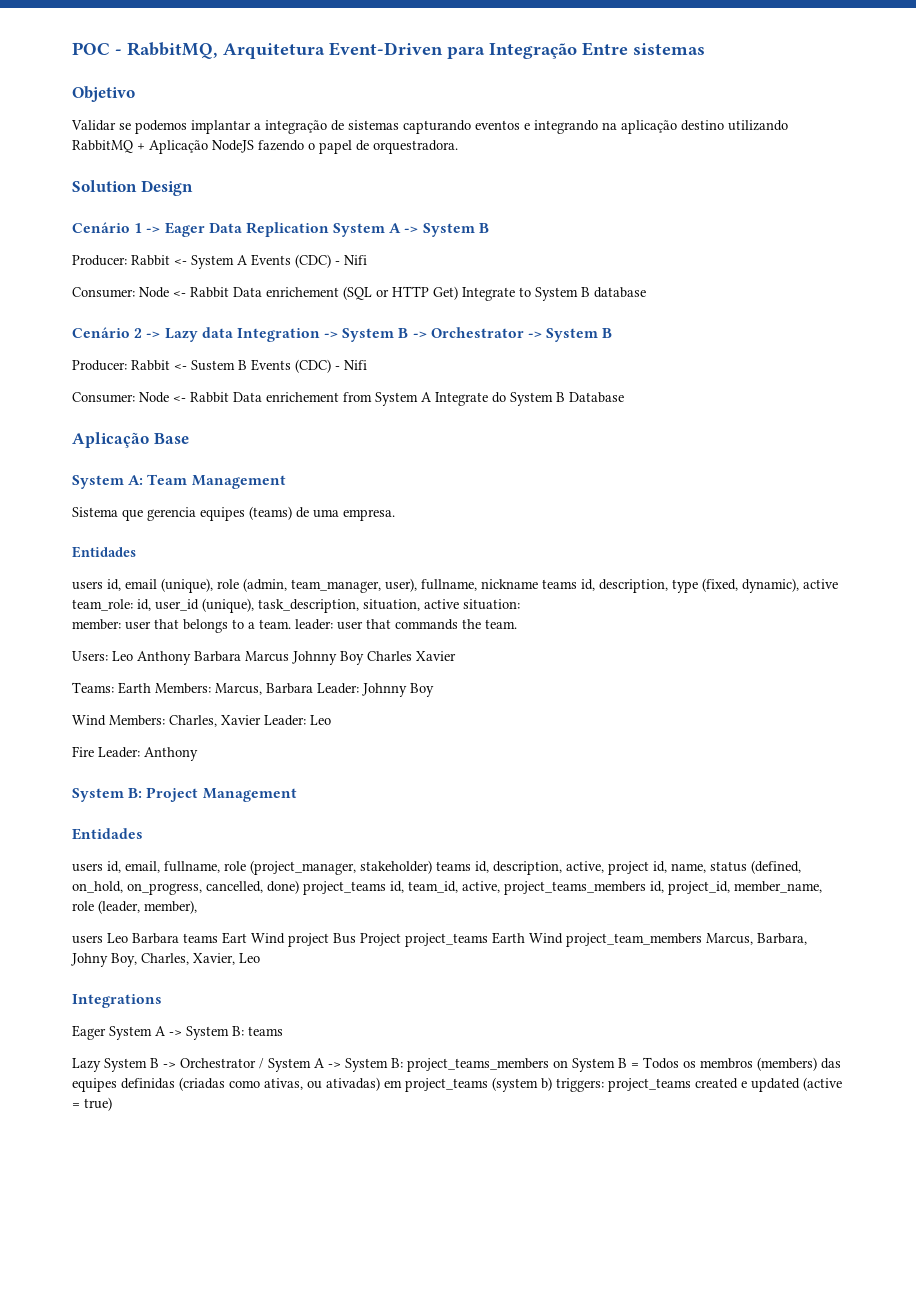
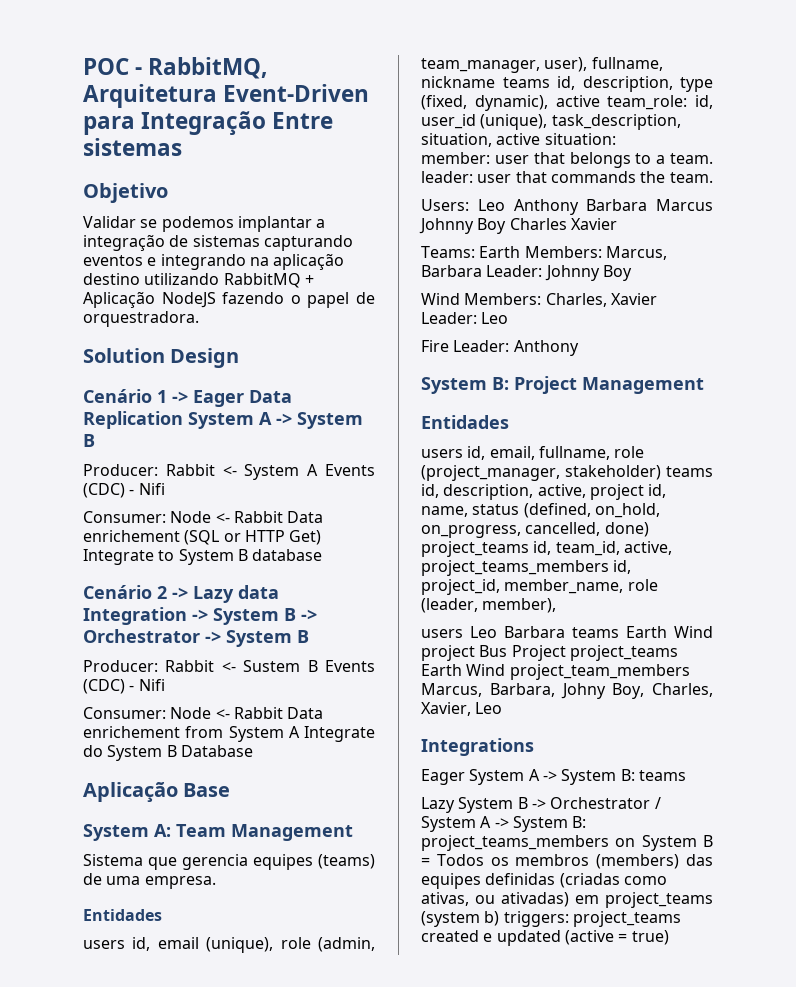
[222,932,247,944] Eart -> [626,626,667,638] Earth

